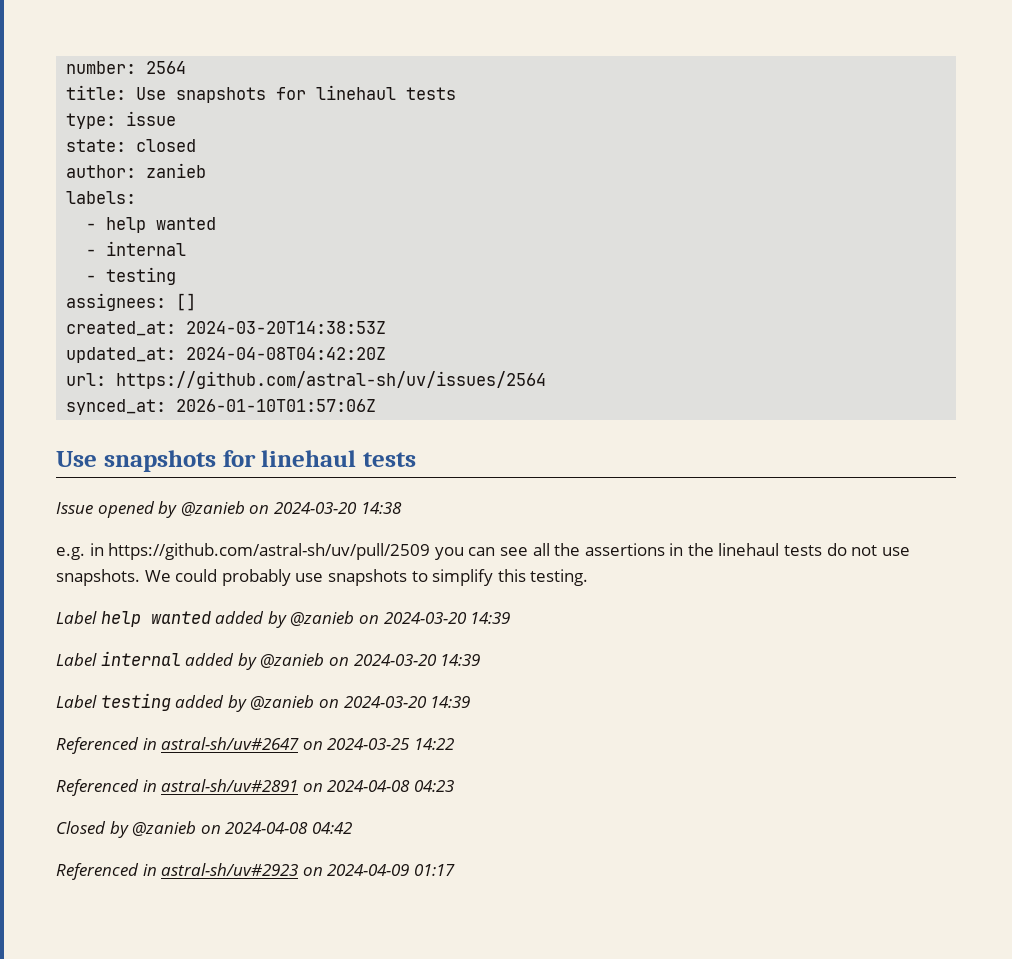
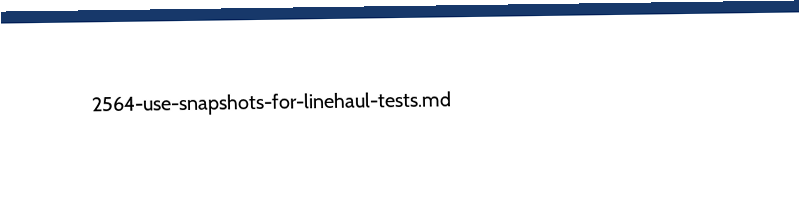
[66,61,187,74] [66,85,457,103] [66,111,177,129] [66,139,197,152] [66,163,207,178] [66,191,137,204] [86,217,217,233] [86,241,187,256] [86,267,177,285] [66,293,197,311] [66,321,387,336] [66,347,387,363] [66,371,547,389] [66,399,377,415] [56,450,416,472] [56,501,402,518] [56,543,910,560] [56,569,589,586] [56,611,511,628] [56,651,481,670] [56,693,471,712] [56,737,454,754] [56,779,454,796] [56,821,352,838] [56,863,455,880] number: 2564 // title: Use snapshots for linehaul tests // type: issue // state: closed // author: zanieb // labels: // - help wanted // - internal // - testing // assignees: [] // created_at: 2024-03-20T14:38:53Z // updated_at: 2024-04-08T04:42:20Z // url: https://github.com/astral-sh/uv/issues/2564 // synced_at: 2026-01-10T01:57:06Z // Use snapshots for linehaul tests // Issue opened by @zanieb on 2024-03-20 14:38 // e.g. in https://github.com/astral-sh/uv/pull/2509 you can see all the assertions in the linehaul tests do not use snapshots. We could probably use snapshots to simplify this testing. // Label help wanted added by @zanieb on 2024-03-20 14:39 // Label internal added by @zanieb on 2024-03-20 14:39 // Label testing added by @zanieb on 2024-03-20 14:39 // Referenced in astral-sh/uv#2647 on 2024-03-25 14:22 // Referenced in astral-sh/uv#2891 on 2024-04-08 04:23 // Closed by @zanieb on 2024-04-08 04:42 // Referenced in astral-sh/uv#2923 on 2024-04-09 01:17 -> [91,91,452,117] 2564-use-snapshots-for-linehaul-tests.md

